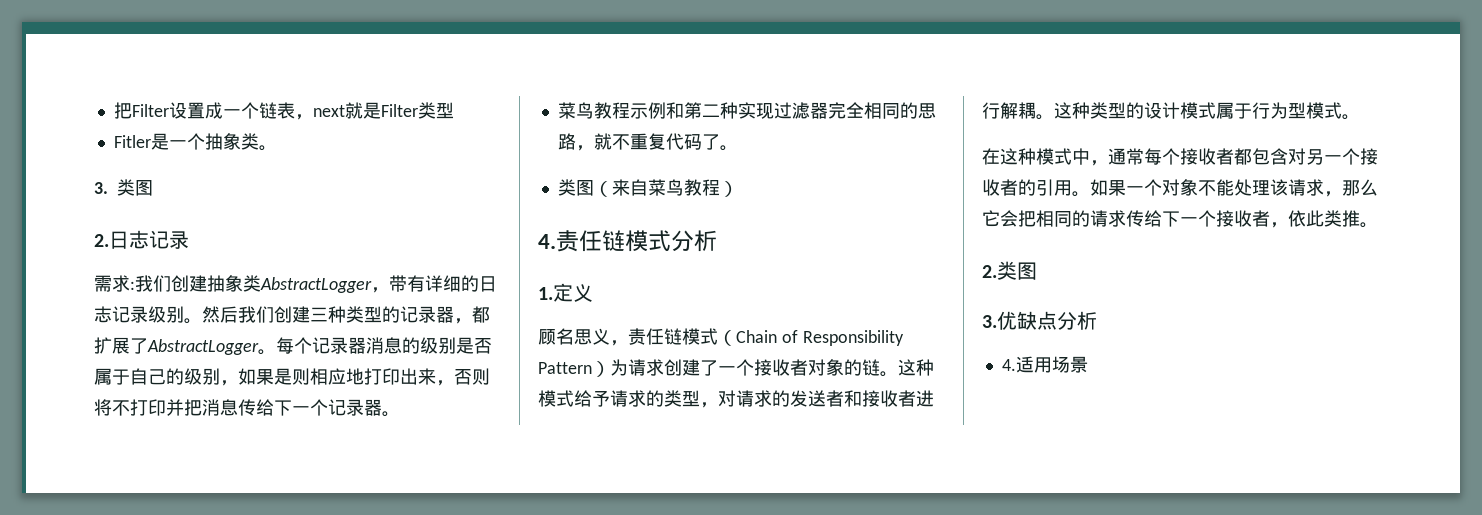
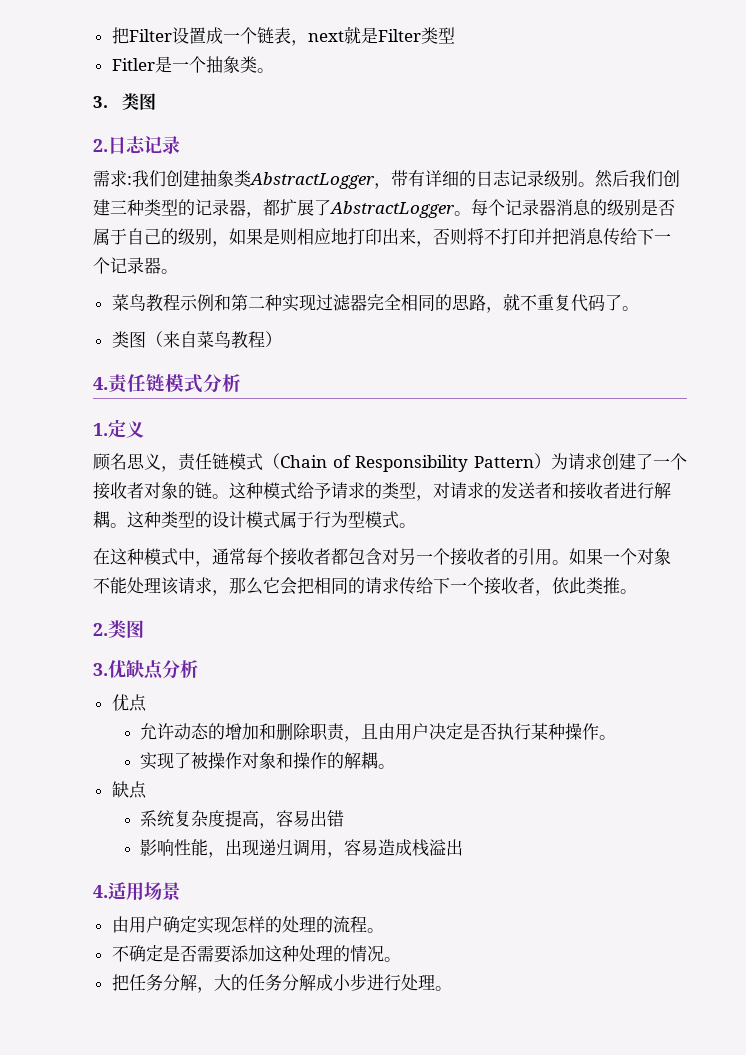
[1001,356,1088,373] 4.适用场景 -> [111,694,147,712] [140,722,617,742] [140,751,396,770] [111,781,147,799] [140,810,345,829] [140,839,464,858] [93,882,181,901] [111,916,384,934] [111,945,401,963] [111,973,452,993] 优点 // 允许动态的增加和删除职责，且由用户决定是否执行某种操作。 // 实现了被操作对象和操作的解耦。 // 缺点 // 系统复杂度提高，容易出错 // 影响性能，出现递归调用，容易造成栈溢出 // 4.适用场景 // 由用户确定实现怎样的处理的流程。 // 不确定是否需要添加这种处理的情况。 // 把任务分解，大的任务分解成小步进行处理。

